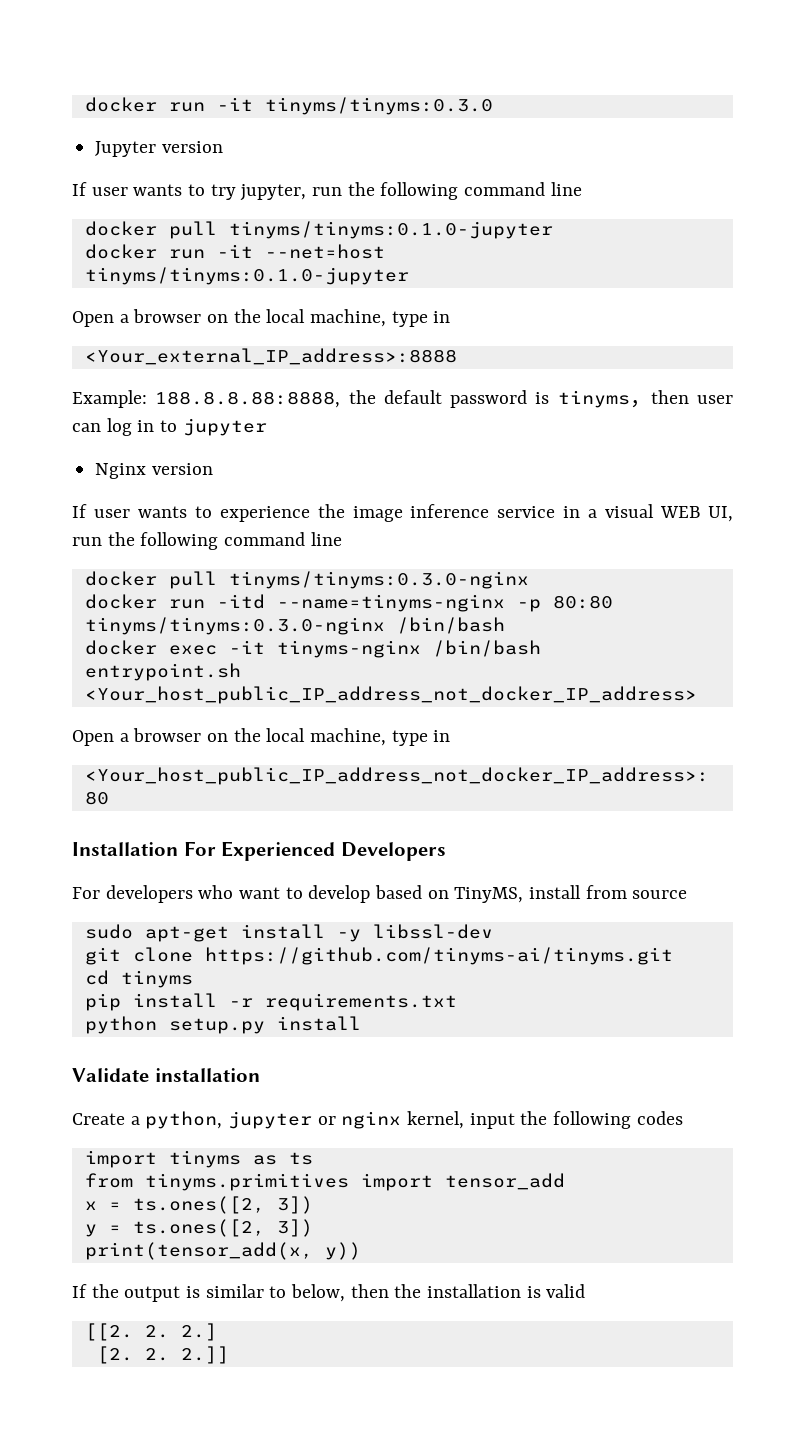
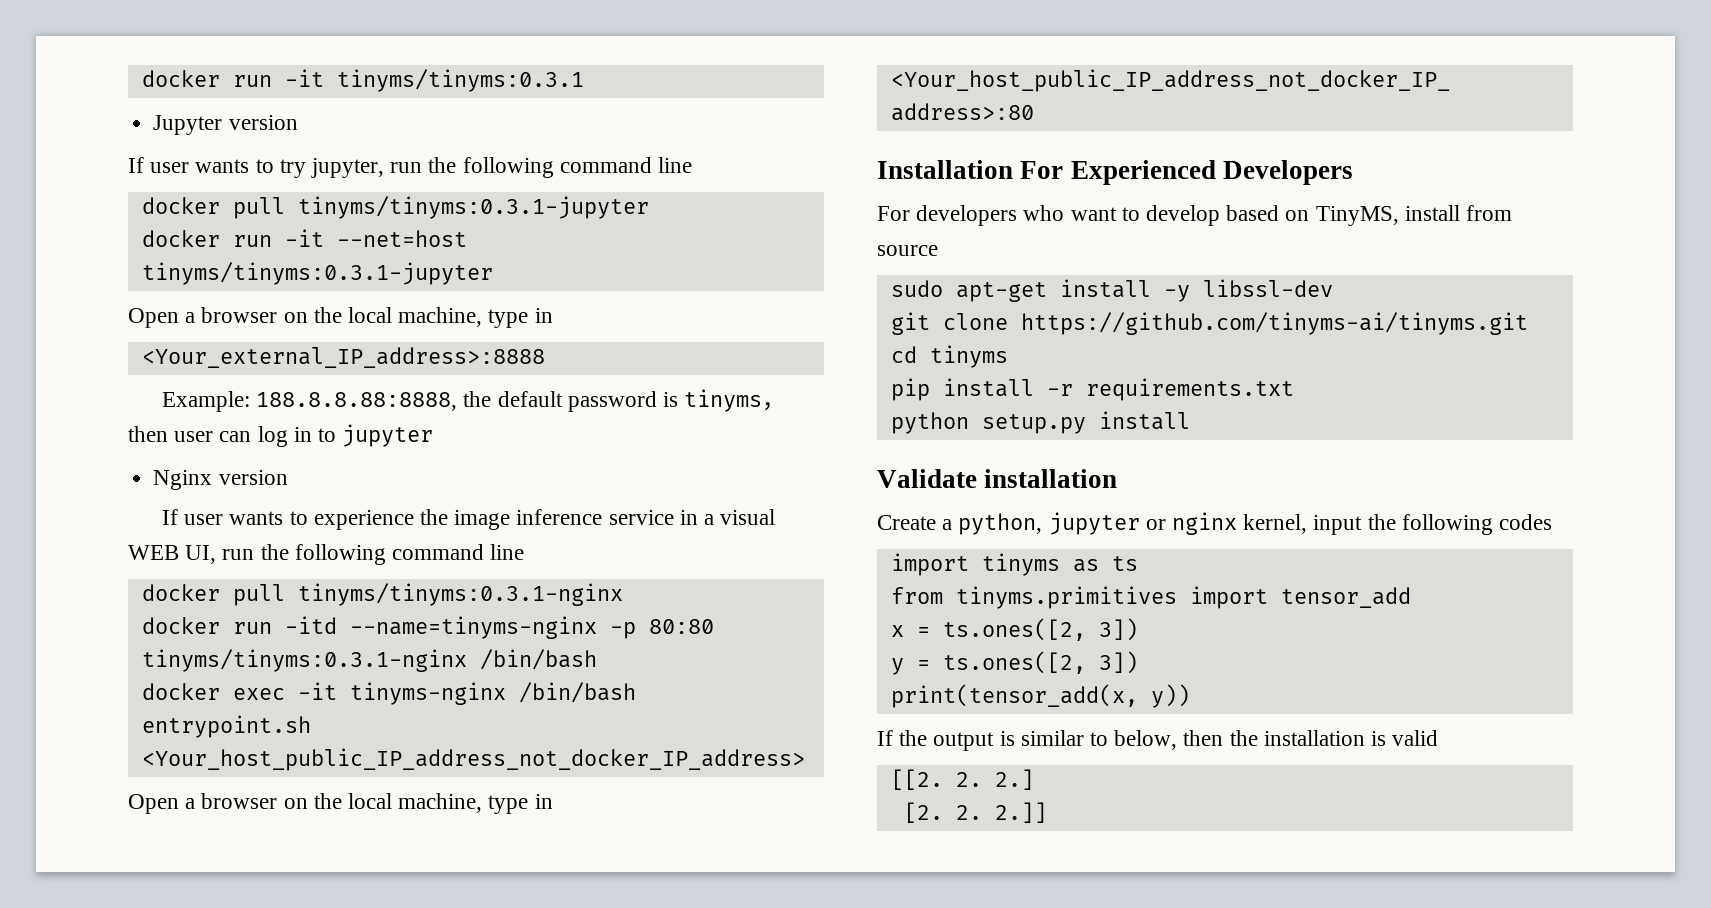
[84,97,493,115] docker run -it tinyms/tinyms:0.3.0 -> [141,69,584,92] docker run -it tinyms/tinyms:0.3.1
[228,221,553,239] tinyms/tinyms:0.1.0-jupyter -> [297,196,649,219] tinyms/tinyms:0.3.1-jupyter
[84,267,409,285] tinyms/tinyms:0.1.0-jupyter -> [141,262,493,285] tinyms/tinyms:0.3.1-jupyter
[228,571,529,589] tinyms/tinyms:0.3.0-nginx -> [297,583,623,606] tinyms/tinyms:0.3.1-nginx
[84,617,385,635] tinyms/tinyms:0.3.0-nginx -> [141,649,467,672] tinyms/tinyms:0.3.1-nginx

